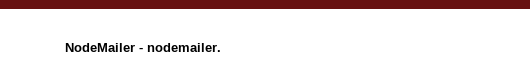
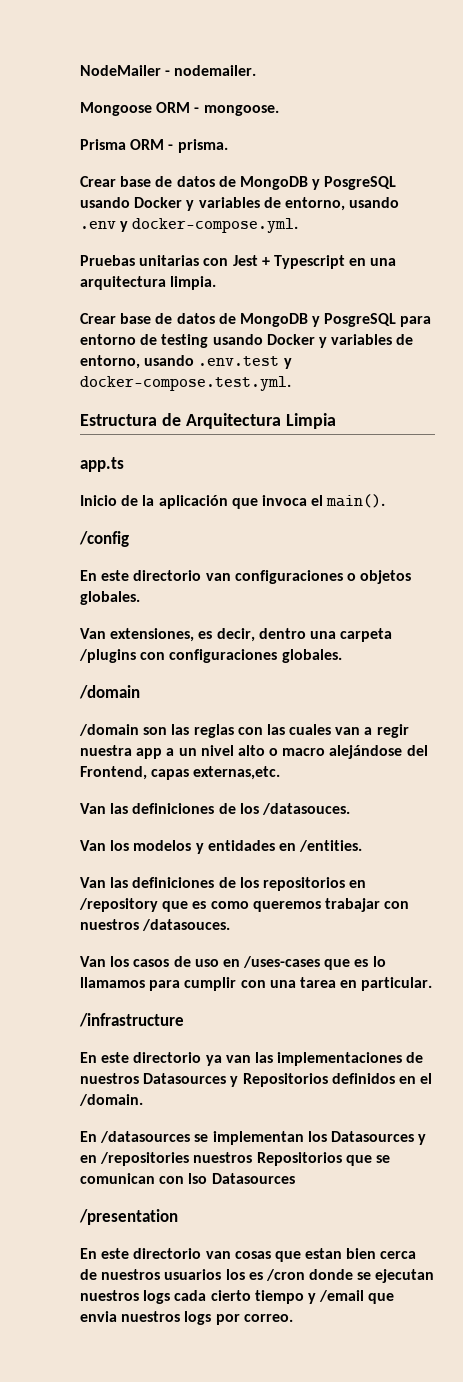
(221, 47) none -> [80,102,279,116] [80,139,228,153] [80,176,397,190] [80,197,400,211] [80,218,299,233] [80,255,397,269] [80,276,217,290] [80,313,432,327] [80,334,414,348] [80,355,292,369] [80,376,291,391] [80,413,336,429] [80,457,124,472] [80,494,386,509] [79,531,129,547] [80,570,412,584] [80,591,140,605] [80,628,393,642] [79,649,342,663] [79,685,140,699] [79,724,409,738] [80,745,428,759] [80,766,281,780] [80,803,350,815] [80,840,363,854] [80,877,367,891] [79,898,410,912] [80,919,231,931] [80,956,386,970] [80,977,433,991] [79,1013,184,1027] [80,1052,424,1066] [80,1073,433,1087] [79,1094,143,1106] [80,1131,427,1145] [80,1152,390,1166] [80,1173,295,1184] [79,1209,178,1225] [80,1248,417,1262] [80,1269,435,1283] [80,1290,395,1304] [80,1311,293,1325] // Mongoose ORM - mongoose. // Prisma ORM - prisma. // Crear base de datos de MongoDB y PosgreSQL usando Docker y variables de entorno, usando .env y docker-compose.yml. // Pruebas unitarias con Jest + Typescript en una arquitectura limpia. // Crear base de datos de MongoDB y PosgreSQL para entorno de testing usando Docker y variables de entorno, usando .env.test y docker-compose.test.yml. // Estructura de Arquitectura Limpia // app.ts // Inicio de la aplicación que invoca el main(). // /config // En este directorio van configuraciones o objetos globales. // Van extensiones, es decir, dentro una carpeta /plugins con configuraciones globales. // /domain // /domain son las reglas con las cuales van a regir nuestra app a un nivel alto o macro alejándose del Frontend, capas externas,etc. // Van las definiciones de los /datasouces. // Van los modelos y entidades en /entities. // Van las definiciones de los repositorios en /repository que es como queremos trabajar con nuestros /datasouces. // Van los casos de uso en /uses-cases que es lo llamamos para cumplir con una tarea en particular. // /infrastructure // En este directorio ya van las implementaciones de nuestros Datasources y Repositorios definidos en el /domain. // En /datasources se implementan los Datasources y en /repositories nuestros Repositorios que se comunican con lso Datasources // /presentation // En este directorio van cosas que estan bien cerca de nuestros usuarios los es /cron donde se ejecutan nuestros logs cada cierto tiempo y /email que envia nuestros logs por correo.

